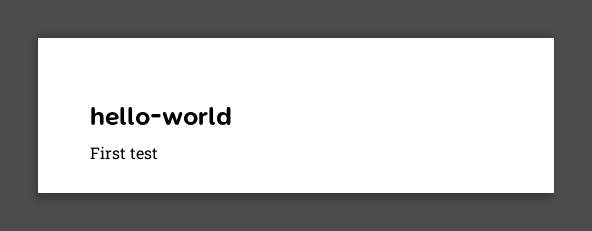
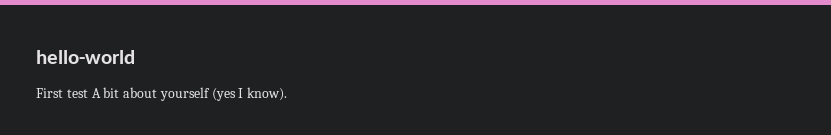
(159, 154) none -> [91,87,288,101] A bit about yourself (yes I know).

